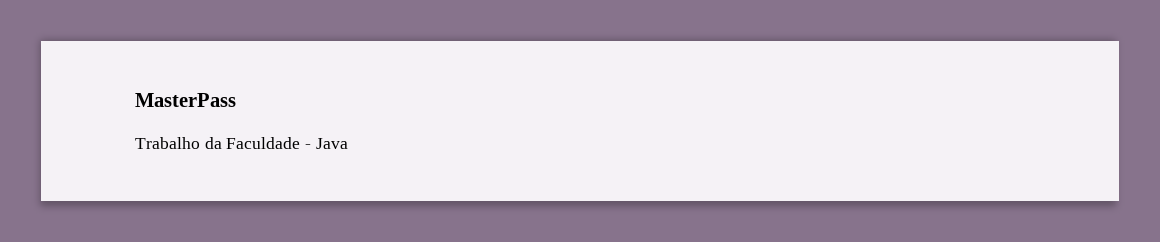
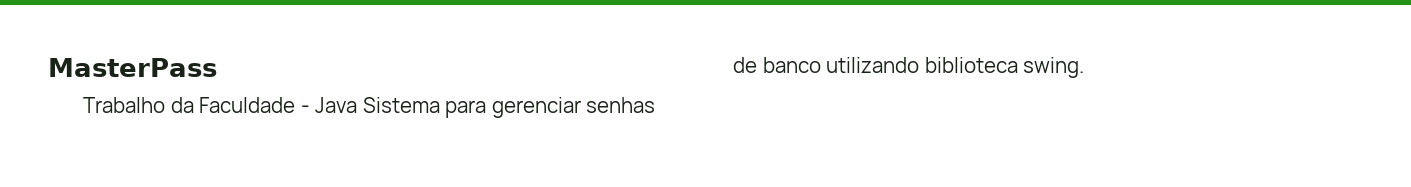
(348, 143) none -> [362,97,656,118] [733,57,1085,78] Sistema para gerenciar senhas de banco utilizando biblioteca swing.

